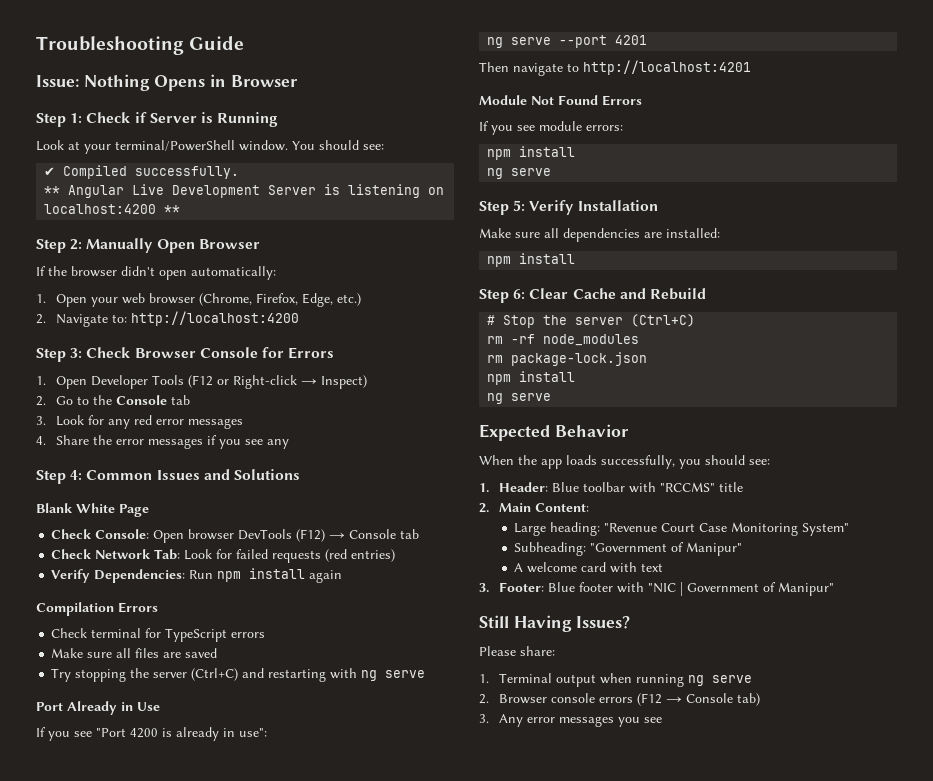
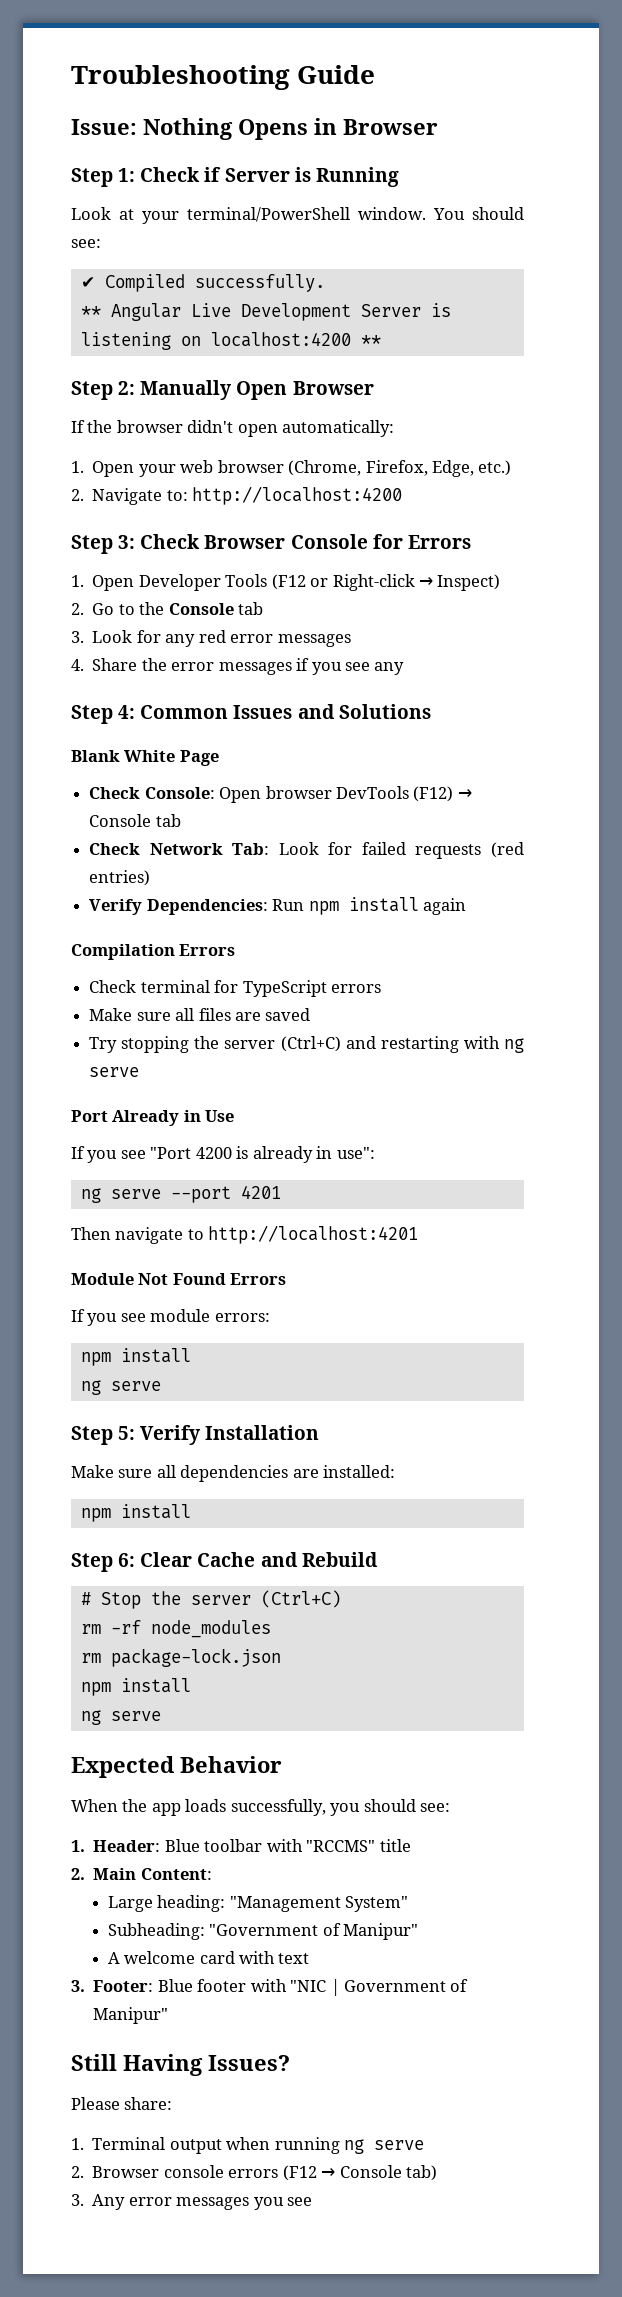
[604,522,799,536] "Revenue Court Case Monitoring -> [229,1896,341,1912] "Management

